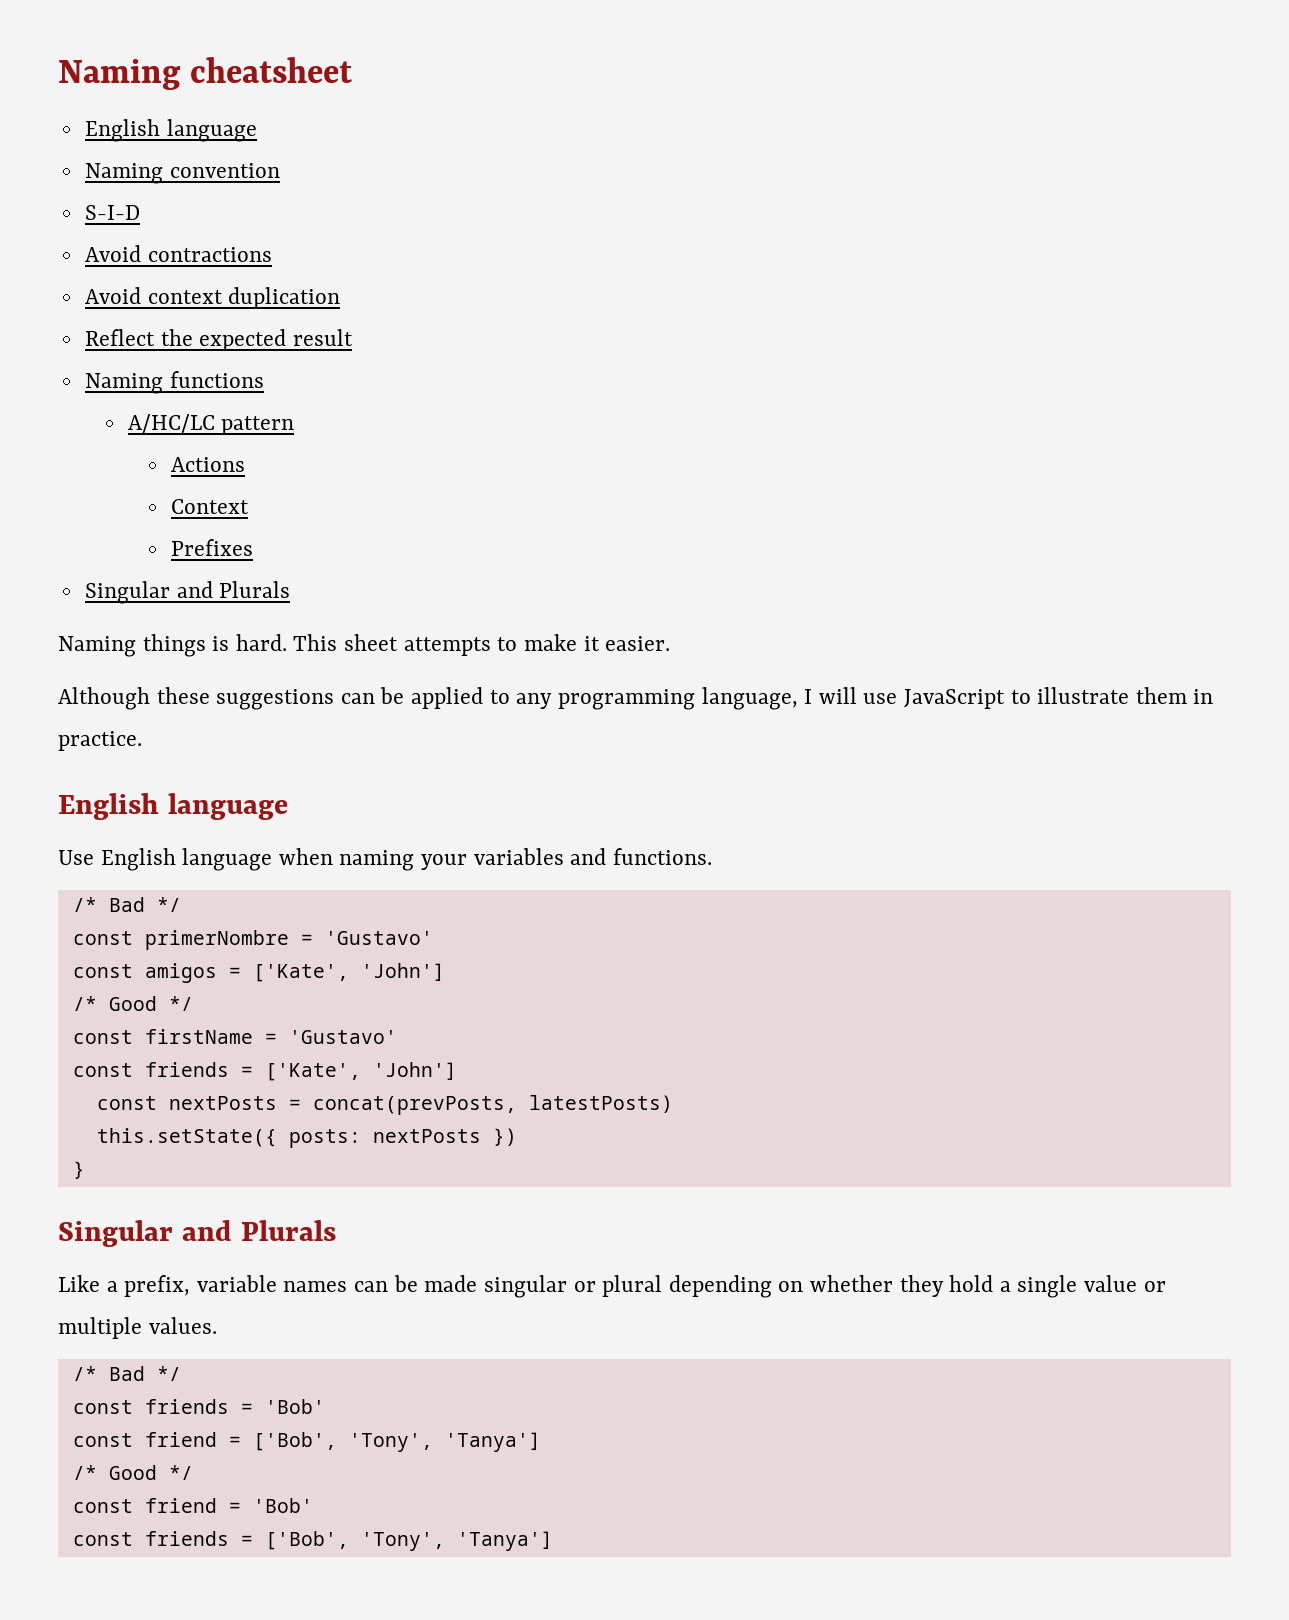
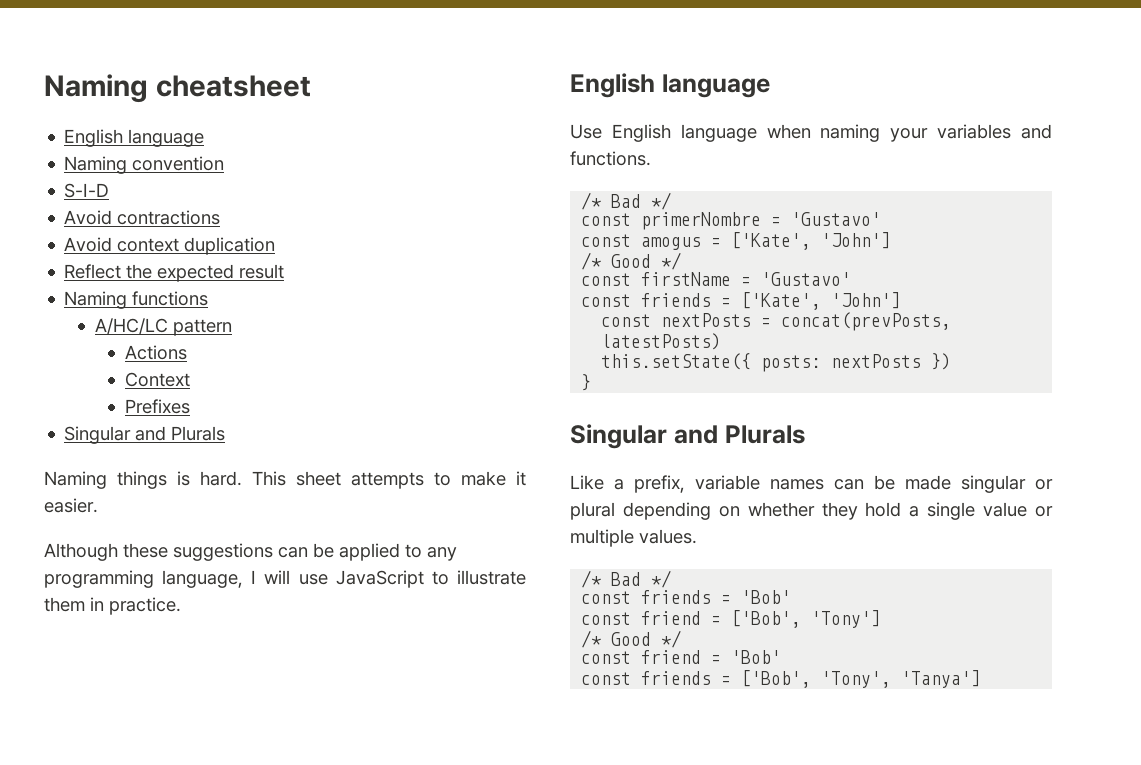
[144,963,217,983] amigos -> [641,237,702,250] amogus
[348,1432,541,1452] 'Tony', 'Tanya'] -> [811,610,882,628] 'Tony']

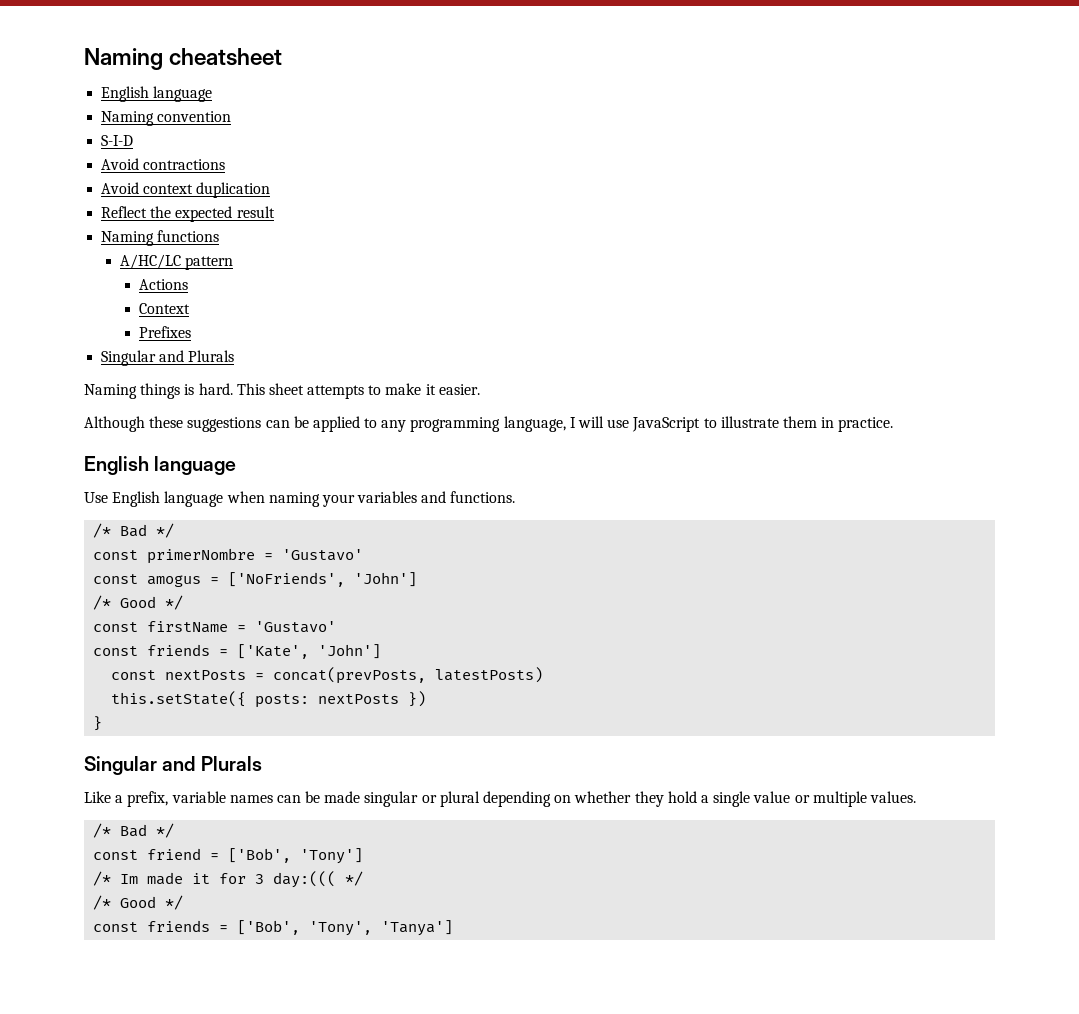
[731,232,812,250] ['Kate', -> [228,572,346,587] ['NoFriends',
[581,590,792,604] // const friends = 'Bob' -> (175, 830) none
[581,630,682,648] [581,650,782,664] // /* Good */ // const friend = 'Bob' -> [93,871,364,888] [93,895,184,910] // /* Im made it for 3 day:((( */ // /* Good */

